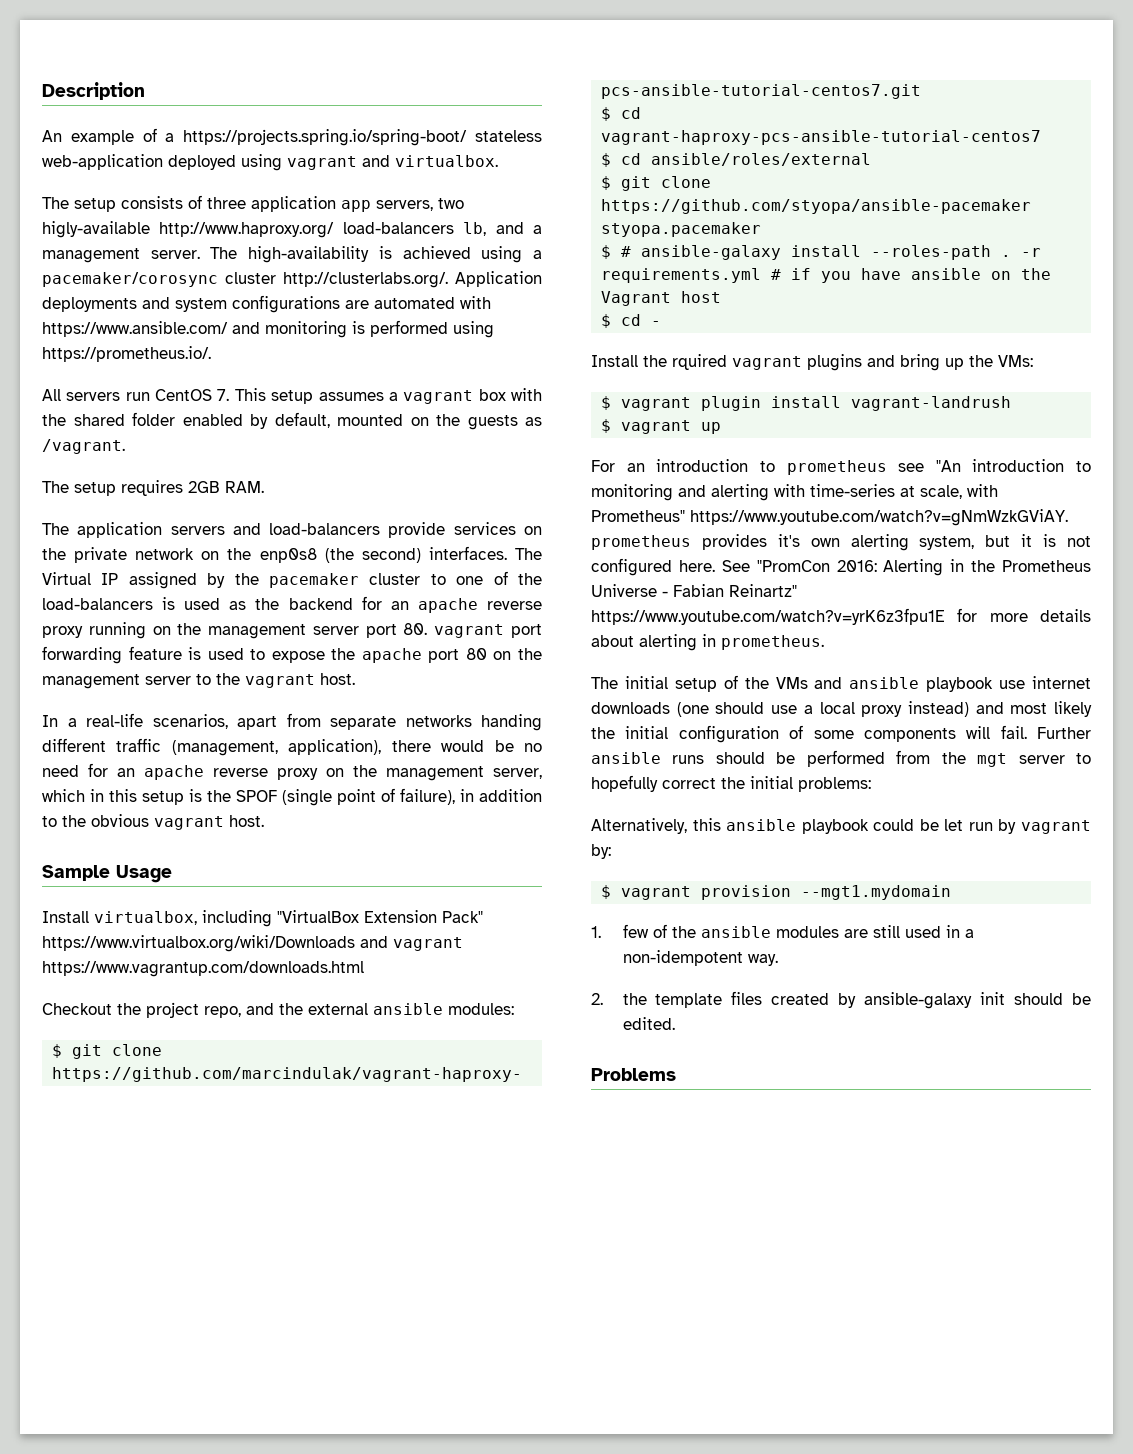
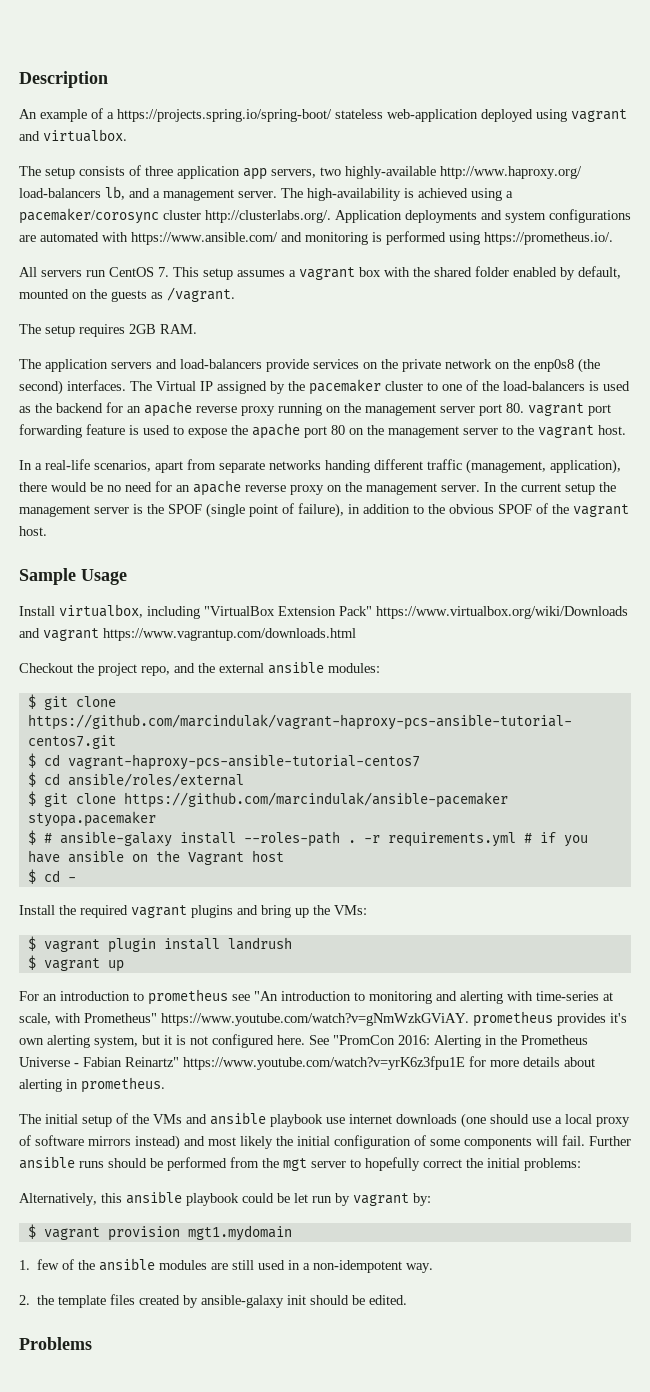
[42,221,150,238] higly-available -> [345,166,436,179] highly-available
[493,768,542,779] [42,789,184,805] server, which in this setup -> [441,482,616,495] [19,505,129,517] server. In the current setup the management server
(149, 820) none -> [498,503,569,514] SPOF of the
[601,199,1032,214] https://github.com/styopa/ansible-pacemaker -> [123,792,508,808] https://github.com/marcindulak/ansible-pacemaker
[672,354,727,370] rquired -> [80,905,128,918] required
[851,396,1012,411] vagrant-landrush -> [227,937,292,950] landrush
(903, 711) none -> [19,1135,131,1146] of software mirrors
[801,885,952,900] --mgt1.mydomain -> [187,1225,292,1241] mgt1.mydomain

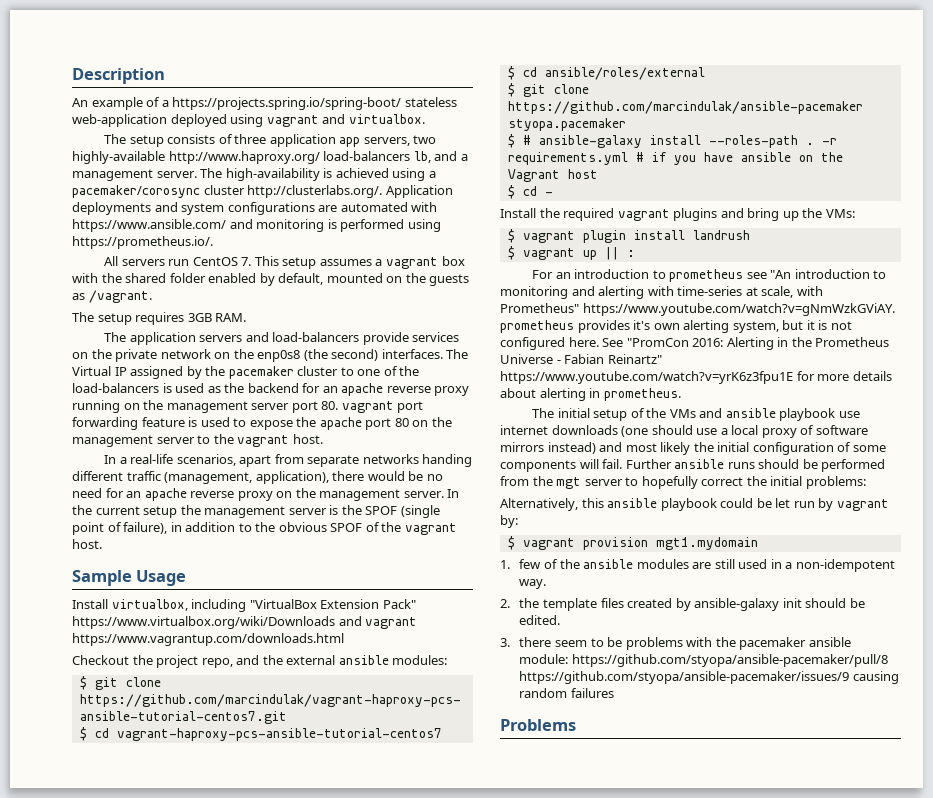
[129,324,156,334] 2GB -> [187,313,212,322] 3GB
(124, 966) none -> [604,247,635,260] || :
(408, 1300) none -> [500,637,851,650] [519,654,888,667] [519,671,899,684] [519,688,614,698] // 3. there seem to be problems with the pacemaker ansible module: https://github.com/styopa/ansible-pacemaker/pull/8 https://github.com/styopa/ansible-pacemaker/issues/9 causing random failures

